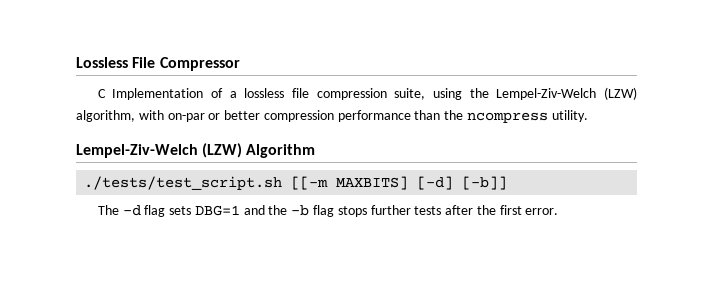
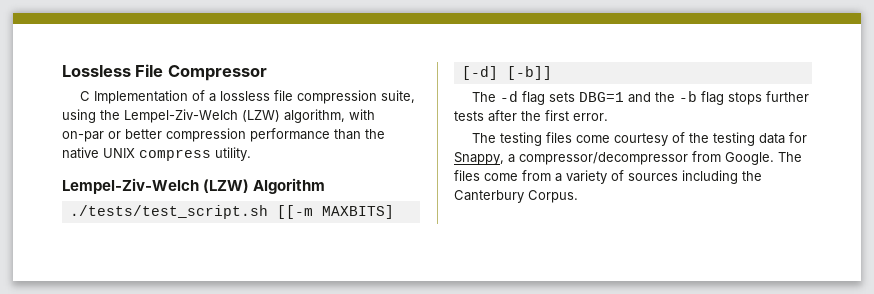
[467,112,549,123] ncompress -> [62,147,211,161] native UNIX compress
(559, 211) none -> [471,132,807,146] [454,151,802,165] [454,170,762,184] [454,190,578,203] // The testing files come courtesy of the testing data for Snappy, a compressor/decompressor from Google. The files come from a variety of sources including the Canterbury Corpus.

